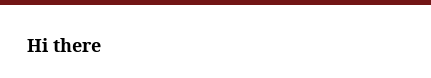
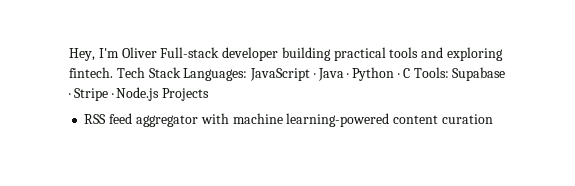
[27,38,101,52] Hi there -> [69,47,504,61] [69,67,506,81] [69,87,210,101] [84,113,493,127] Hey, I'm Oliver Full-stack developer building practical tools and exploring fintech. Tech Stack Languages: JavaScript · Java · Python · C Tools: Supabase · Stripe · Node.js Projects // RSS feed aggregator with machine learning-powered content curation

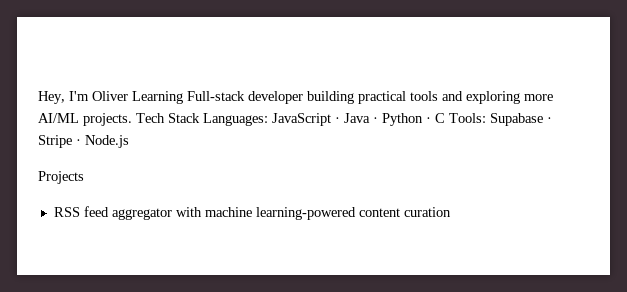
(157, 52) none -> [132,91,183,104] Learning
[69,67,113,78] fintech. -> [524,94,553,101] [38,113,132,126] more AI/ML projects.
(160, 94) none -> (129, 141) //

